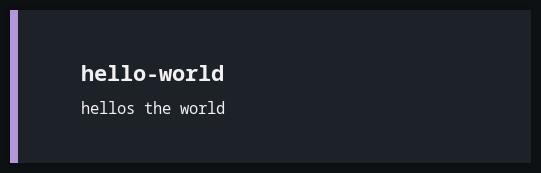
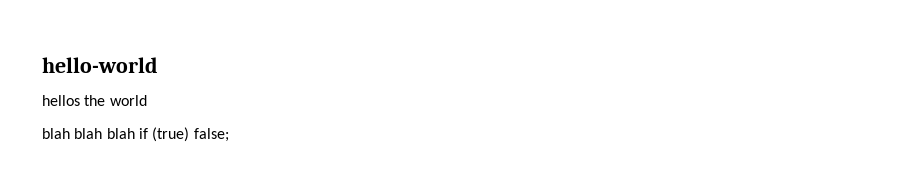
(225, 107) none -> [42,127,229,142] // blah blah blah if (true) false;

